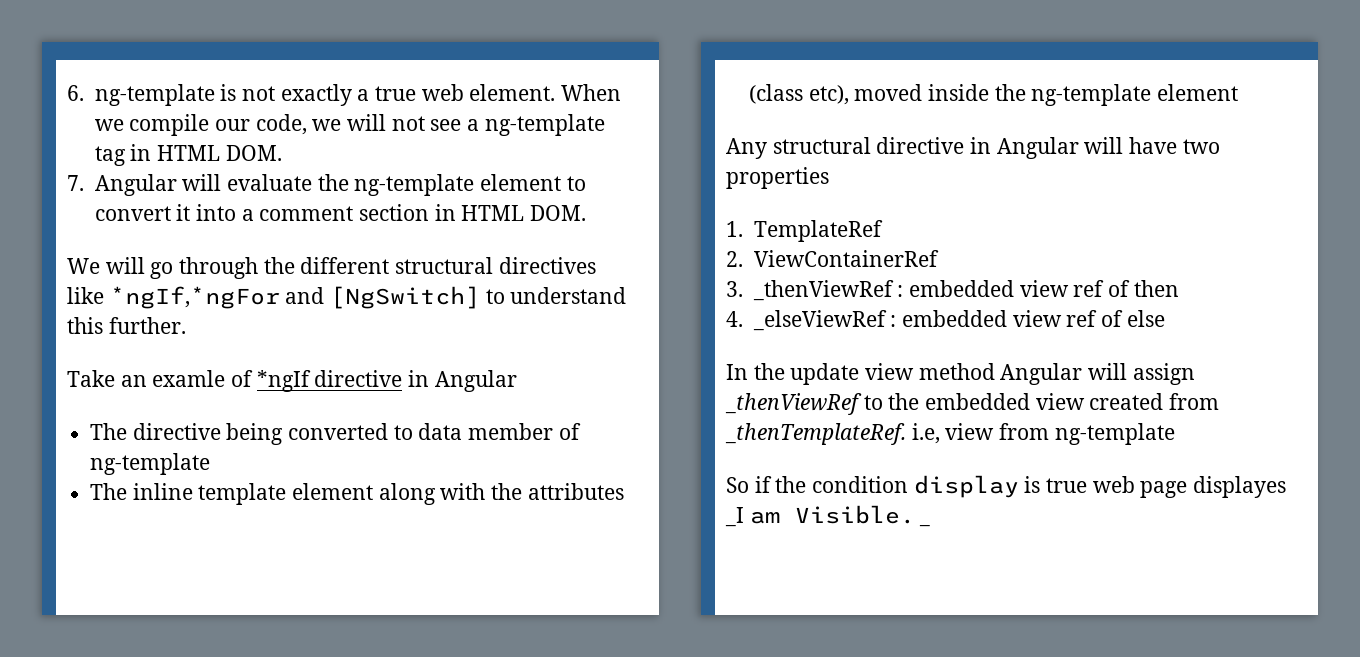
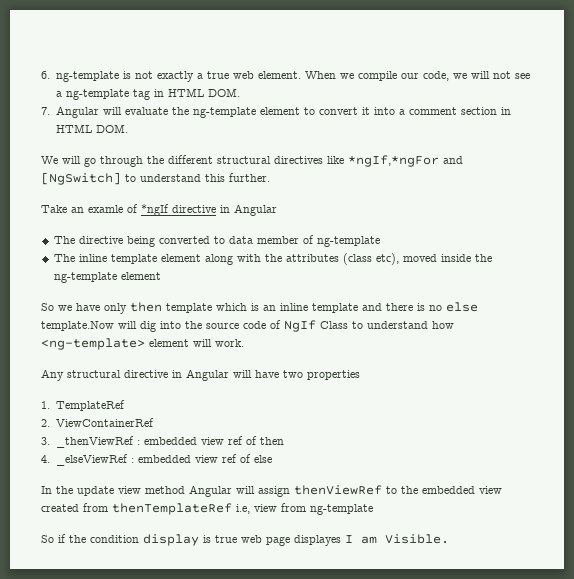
(1239, 92) none -> [41,302,478,314] [41,320,454,332] [41,338,244,350] // So we have only then template which is an inline template and there is no else template.Now will dig into the source code of NgIf Class to understand how <ng-template> element will work.
[725,393,862,415] _thenViewRef -> [294,485,382,495] thenViewRef
[725,423,906,445] _thenTemplateRef. -> [112,503,232,515] thenTemplateRef
[725,507,744,527] _I -> [345,535,353,543] I
[919,523,931,527] _ -> (449, 539) none

